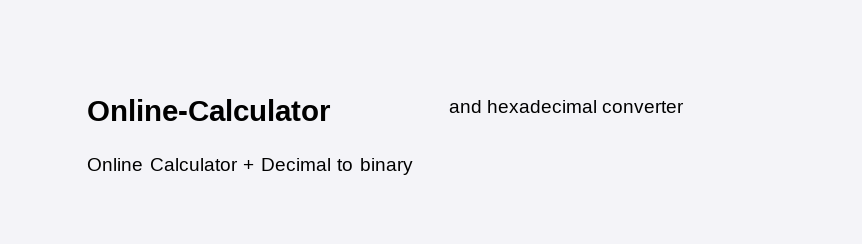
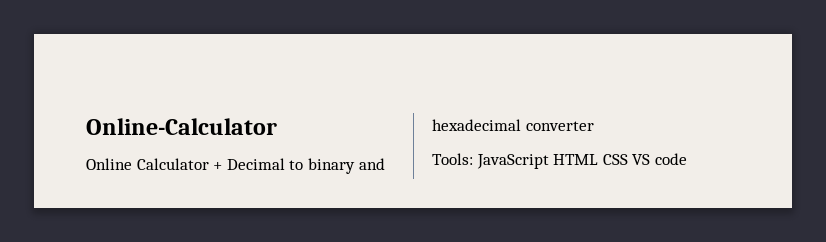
(685, 107) none -> [432,153,687,169] // Tools: JavaScript HTML CSS VS code

